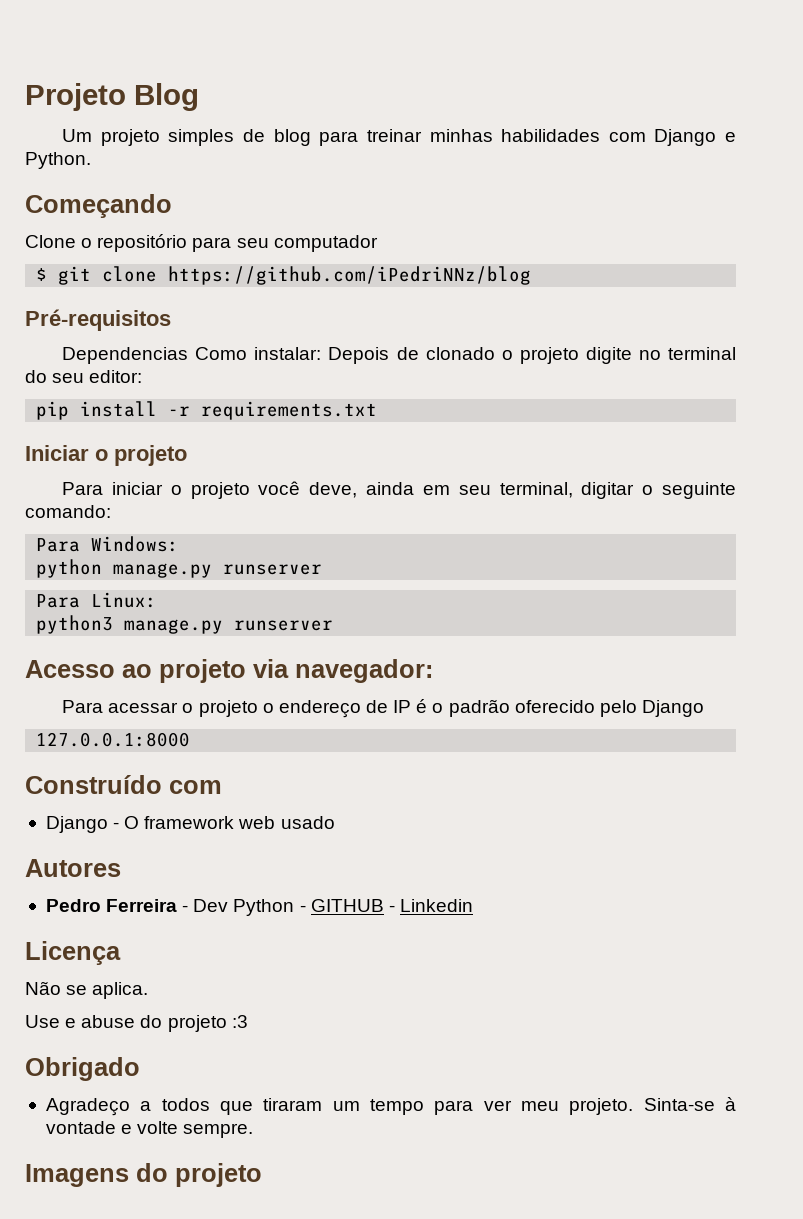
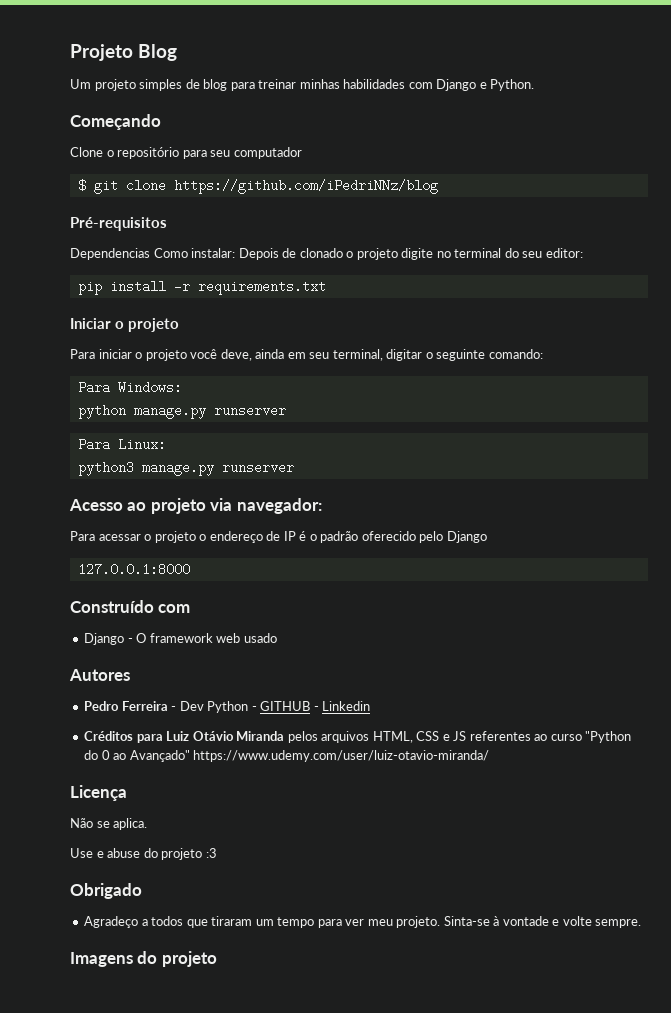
(473, 905) none -> [84,731,632,743] [84,750,490,762] // Créditos para Luiz Otávio Miranda pelos arquivos HTML, CSS e JS referentes ao curso "Python do 0 ao Avançado" https://www.udemy.com/user/luiz-otavio-miranda/

